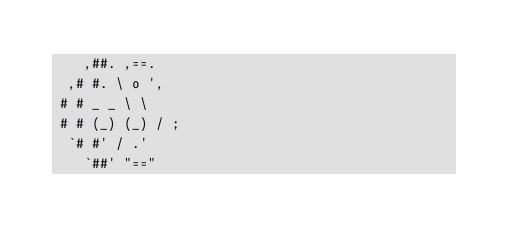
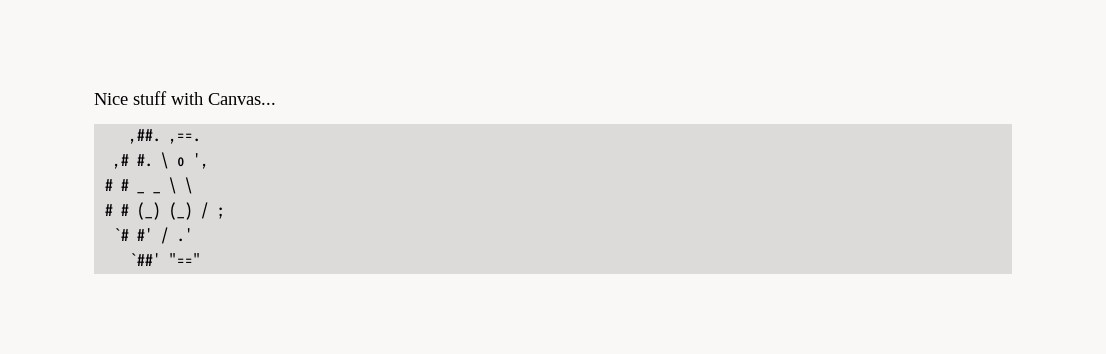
(83, 64) none -> [94,91,276,105] Nice stuff with Canvas... //

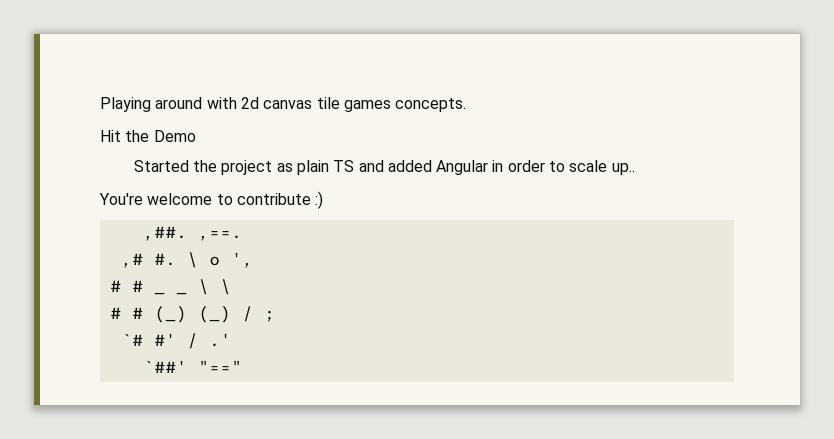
[94,91,276,105] Nice stuff with Canvas... -> [100,97,467,112] [100,130,196,142] [133,160,635,175] [99,191,324,209] Playing around with 2d canvas tile games concepts. // Hit the Demo // Started the project as plain TS and added Angular in order to scale up.. // You're welcome to contribute :)

